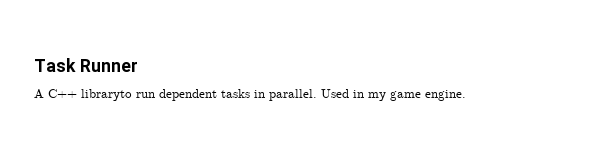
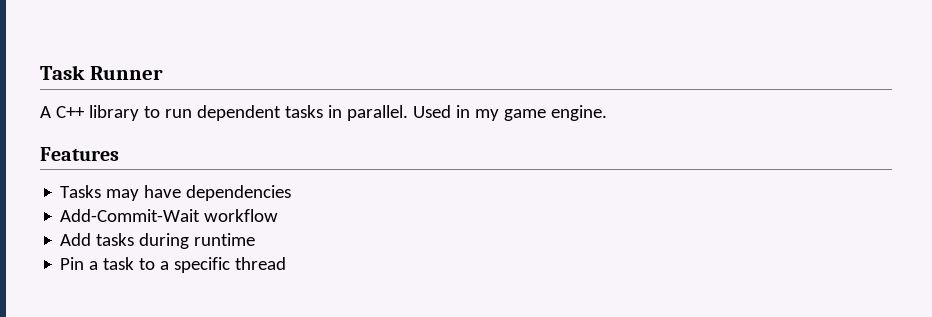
[81,89,132,101] libraryto -> [88,105,160,121] library to
(466, 95) none -> [40,147,119,161] [60,185,292,201] [60,209,279,222] [60,233,256,249] [60,257,287,273] // Features // Tasks may have dependencies // Add-Commit-Wait workflow // Add tasks during runtime // Pin a task to a specific thread

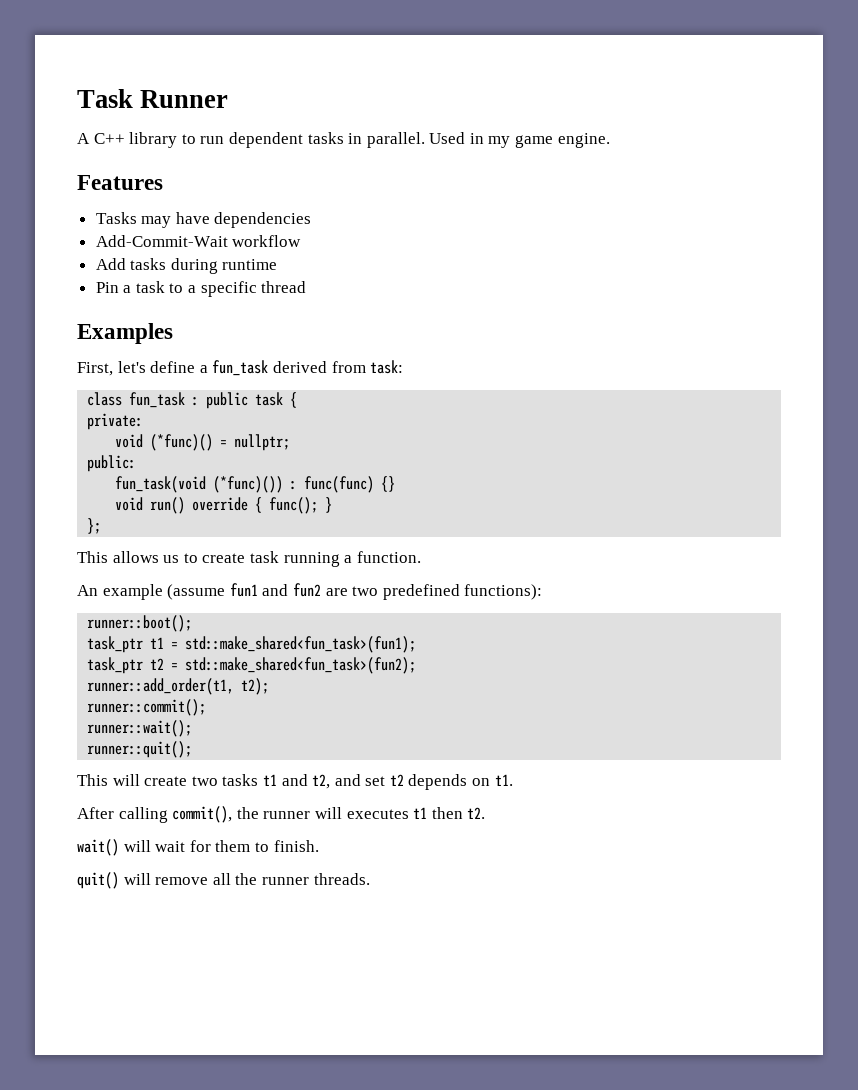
(287, 263) none -> [77,323,173,344] [77,360,404,376] [87,392,298,409] [87,413,144,430] [115,434,291,451] [87,455,137,472] [115,476,396,493] [115,497,333,514] [87,518,102,534] [77,551,421,567] [77,583,543,600] [87,615,193,632] [87,636,417,653] [87,657,417,674] [87,678,270,695] [87,699,207,716] [87,720,193,737] [87,741,193,758] [77,774,513,790] [77,806,486,823] [77,839,319,856] [77,872,370,889] // Examples // First, let's define a fun_task derived from task: // class fun_task : public task { // private: // void (*func)() = nullptr; // public: // fun_task(void (*func)()) : func(func) {} // void run() override { func(); } // }; // This allows us to create task running a function. // An example (assume fun1 and fun2 are two predefined functions): // runner::boot(); // task_ptr t1 = std::make_shared<fun_task>(fun1); // task_ptr t2 = std::make_shared<fun_task>(fun2); // runner::add_order(t1, t2); // runner::commit(); // runner::wait(); // runner::quit(); // This will create two tasks t1 and t2, and set t2 depends on t1. // After calling commit(), the runner will executes t1 then t2. // wait() will wait for them to finish. // quit() will remove all the runner threads.

